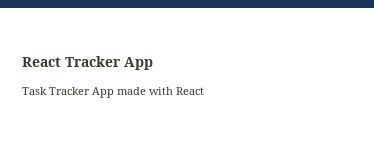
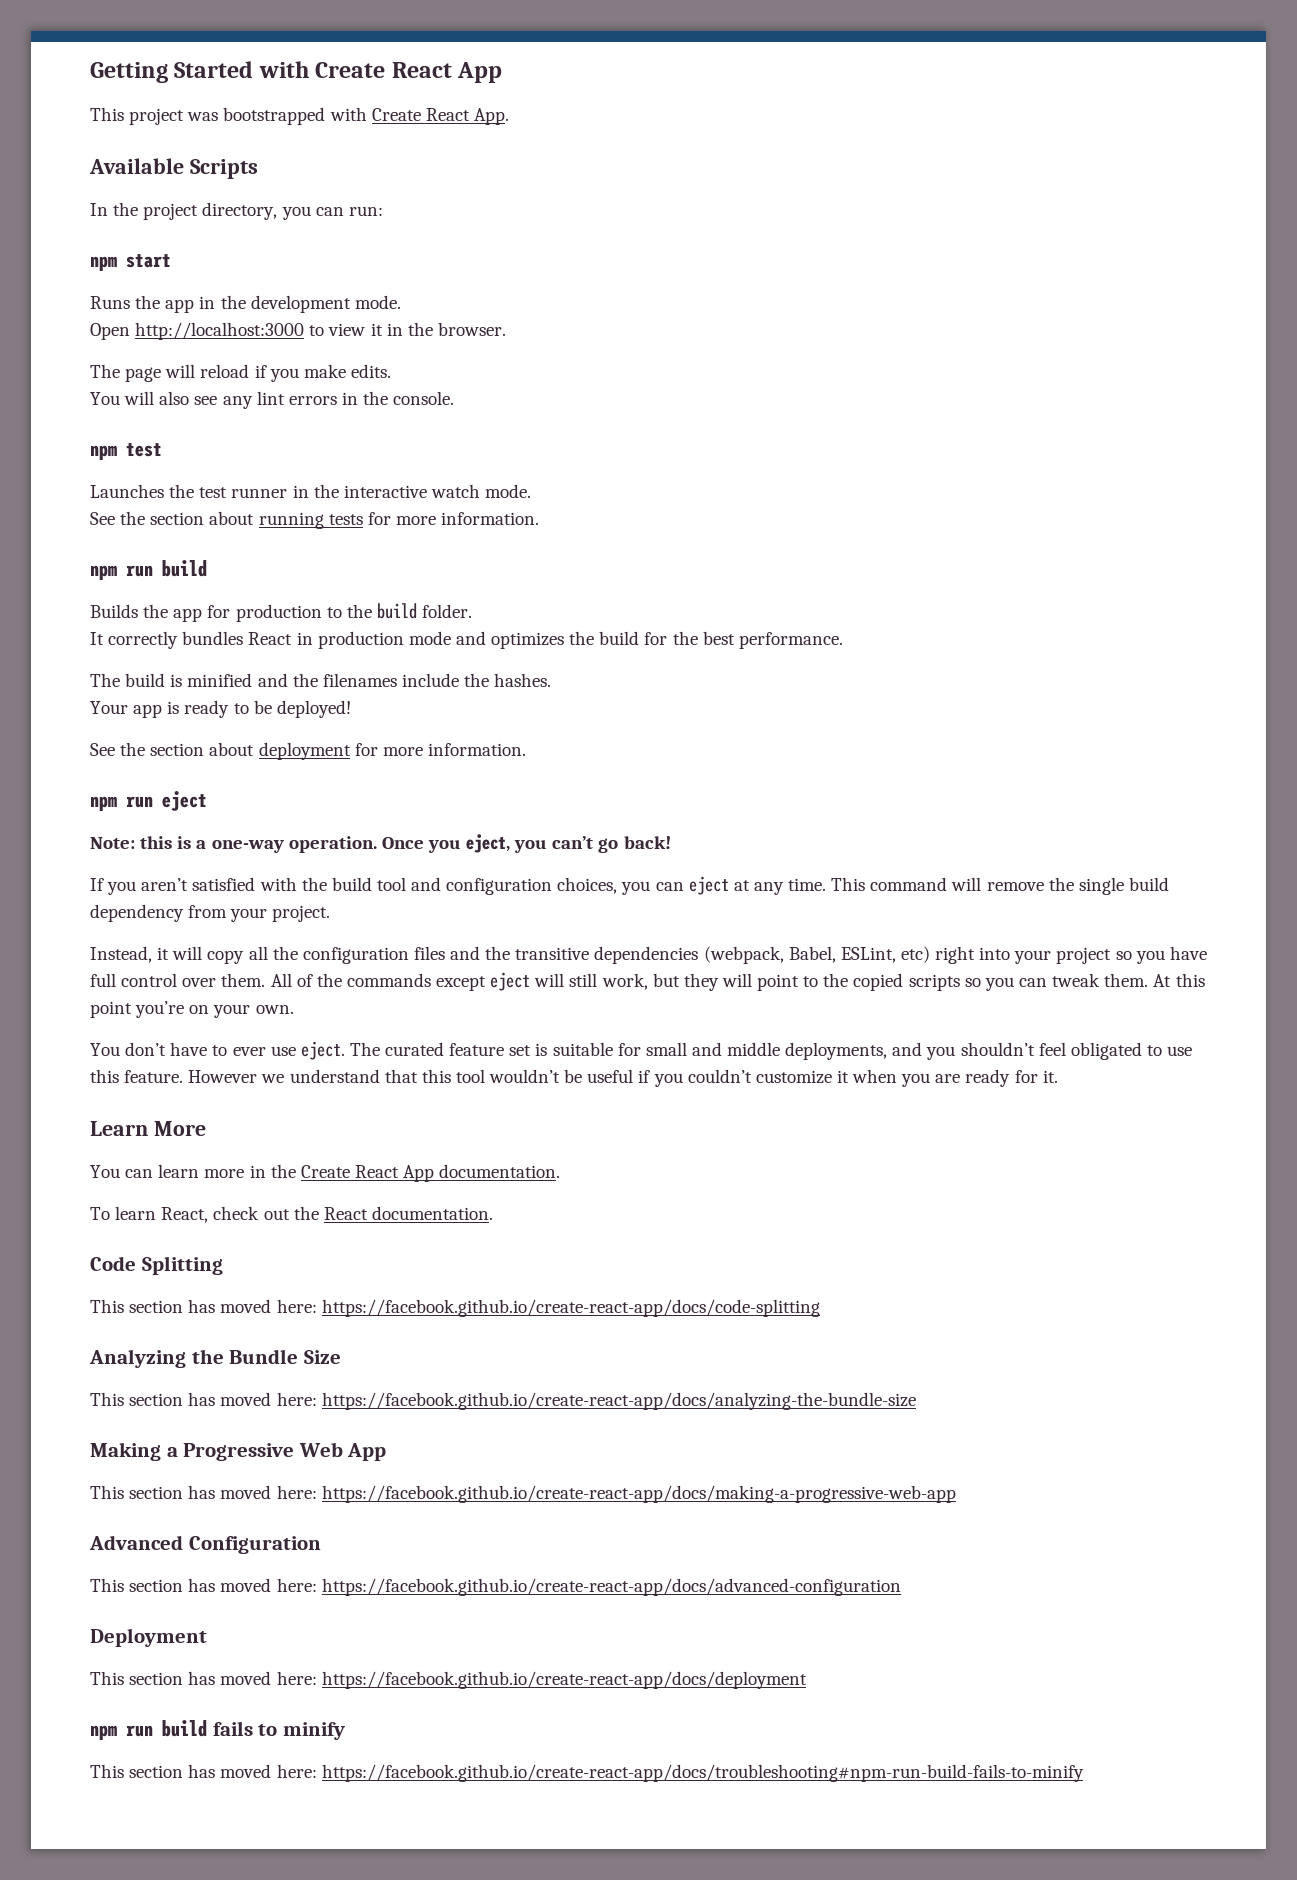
[22,56,153,70] [22,87,204,98] React Tracker App // Task Tracker App made with React -> [90,61,503,83] [90,107,509,125] [89,158,258,179] [90,202,383,220] [90,254,171,271] [90,295,401,313] [90,322,506,340] [90,364,391,382] [90,391,455,409] [90,443,162,460] [90,484,532,498] [90,511,540,529] [90,560,207,580] [90,603,473,622] [90,631,843,649] [90,673,552,687] [90,700,351,718] [90,742,526,760] [90,791,207,811] [90,834,671,853] [90,876,1169,895] [90,904,331,922] [90,946,1207,964] [90,972,1205,991] [90,1001,294,1018] [90,1041,1193,1060] [90,1069,1058,1087] [90,1121,206,1136] [90,1164,561,1182] [90,1206,493,1223] [90,1256,223,1275] [90,1299,820,1317] [89,1349,341,1368] [90,1392,916,1410] [90,1442,387,1461] [90,1485,956,1503] [89,1535,321,1554] [90,1578,901,1596] [90,1628,207,1647] [90,1671,807,1689] [90,1720,345,1740] [90,1764,1084,1782] Getting Started with Create React App // This project was bootstrapped with Create React App. // Available Scripts // In the project directory, you can run: // npm start // Runs the app in the development mode. // Open http://localhost:3000 to view it in the browser. // The page will reload if you make edits. // You will also see any lint errors in the console. // npm test // Launches the test runner in the interactive watch mode. // See the section about running tests for more information. // npm run build // Builds the app for production to the build folder. // It correctly bundles React in production mode and optimizes the build for the best performance. // The build is minified and the filenames include the hashes. // Your app is ready to be deployed! // See the section about deployment for more information. // npm run eject // Note: this is a one-way operation. Once you eject, you can’t go back! // If you aren’t satisfied with the build tool and configuration choices, you can eject at any time. This command will remove the single build dependency from your project. // Instead, it will copy all the configuration files and the transitive dependencies (webpack, Babel, ESLint, etc) right into your project so you have full control over them. All of the commands except eject will still work, but they will point to the copied scripts so you can tweak them. At this point you’re on your own. // You don’t have to ever use eject. The curated feature set is suitable for small and middle deployments, and you shouldn’t feel obligated to use this feature. However we understand that this tool wouldn’t be useful if you couldn’t customize it when you are ready for it. // Learn More // You can learn more in the Create React App documentation. // To learn React, check out the React documentation. // Code Splitting // This section has moved here: https://facebook.github.io/create-react-app/docs/code-splitting // Analyzing the Bundle Size // This section has moved here: https://facebook.github.io/create-react-app/docs/analyzing-the-bundle-size // Making a Progressive Web App // This section has moved here: https://facebook.github.io/create-react-app/docs/making-a-progressive-web-app // Advanced Configuration // This section has moved here: https://facebook.github.io/create-react-app/docs/advanced-configuration // Deployment // This section has moved here: https://facebook.github.io/create-react-app/docs/deployment // npm run build fails to minify // This section has moved here: https://facebook.github.io/create-react-app/docs/troubleshooting#npm-run-build-fails-to-minify

